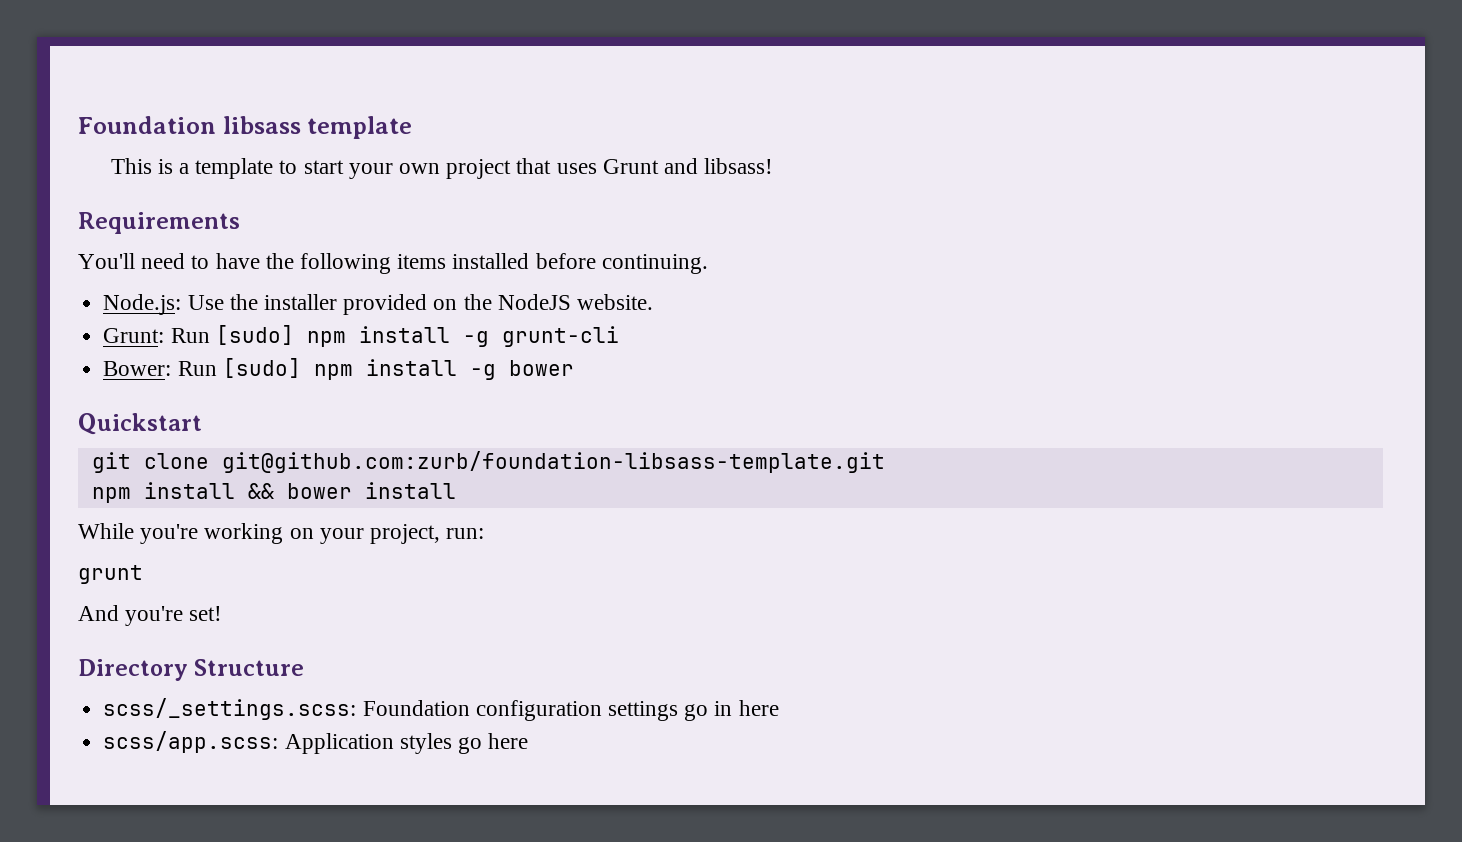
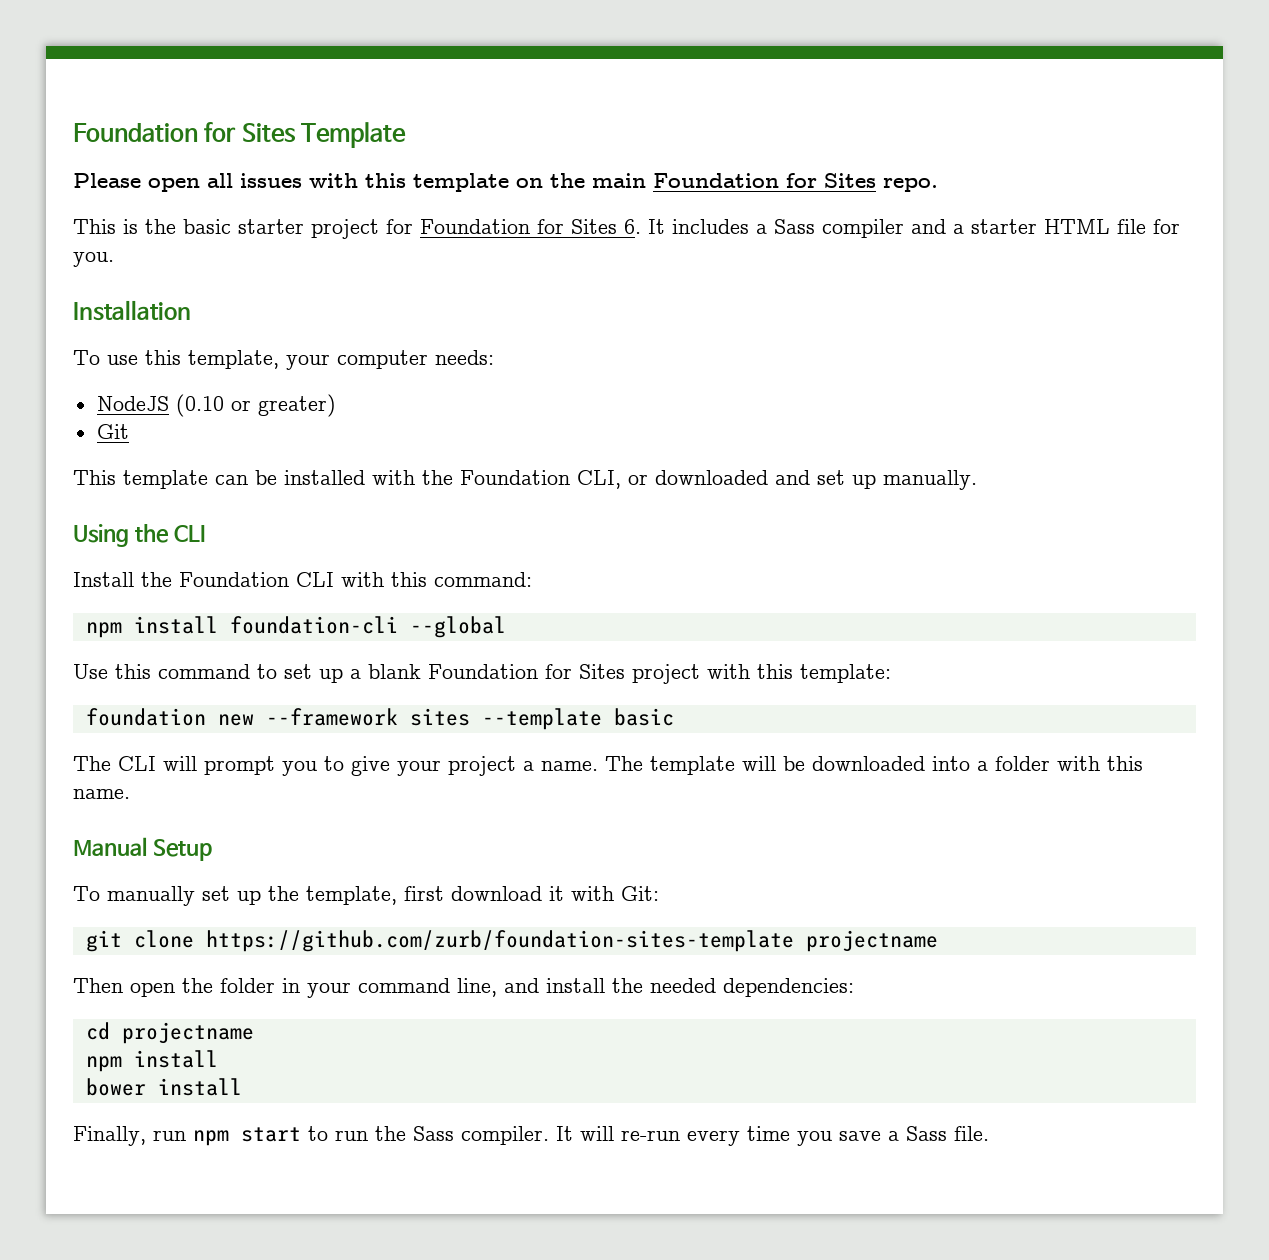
[78,116,413,139] [110,158,774,179] [78,212,240,234] [78,253,708,274] [103,294,653,315] [103,325,619,347] [103,358,574,380] [78,413,202,435] [91,451,885,473] [91,482,274,503] Foundation libsass template // This is a template to start your own project that uses Grunt and libsass! // Requirements // You'll need to have the following items installed before continuing. // Node.js: Use the installer provided on the NodeJS website. // Grunt: Run [sudo] npm install -g grunt-cli // Bower: Run [sudo] npm install -g bower // Quickstart // git clone git@github.com:zurb/foundation-libsass-template.git // npm install && -> [73,122,407,148] [73,173,938,192] [73,219,1180,239] [73,252,114,267] [73,300,191,321] [73,350,494,370] [96,394,336,417] [96,424,129,439] [73,470,977,490] [73,524,205,547] [73,572,532,587] [85,616,506,638] [73,664,891,684] [85,708,674,730] [73,756,1143,776] [73,789,130,799] [73,837,212,861] [73,886,659,906] [85,930,938,952] [73,978,854,998] [85,1022,254,1044] [85,1050,218,1072] Foundation for Sites Template // Please open all issues with this template on the main Foundation for Sites repo. // This is the basic starter project for Foundation for Sites 6. It includes a Sass compiler and a starter HTML file for you. // Installation // To use this template, your computer needs: // NodeJS (0.10 or greater) // Git // This template can be installed with the Foundation CLI, or downloaded and set up manually. // Using the CLI // Install the Foundation CLI with this command: // npm install foundation-cli --global // Use this command to set up a blank Foundation for Sites project with this template: // foundation new --framework sites --template basic // The CLI will prompt you to give your project a name. The template will be downloaded into a folder with this name. // Manual Setup // To manually set up the template, first download it with Git: // git clone https://github.com/zurb/foundation-sites-template projectname // Then open the folder in your command line, and install the needed dependencies: // cd projectname // npm install //
[78,523,485,544] [78,565,143,584] [78,605,223,626] [78,659,305,681] [103,698,779,721] [103,731,529,754] While you're working on your project, run: // grunt // And you're set! // Directory Structure // scss/_settings.scss: Foundation configuration settings go in here // scss/app.scss: Application styles go here -> [73,1126,989,1146] Finally, run npm start to run the Sass compiler. It will re-run every time you save a Sass file.

